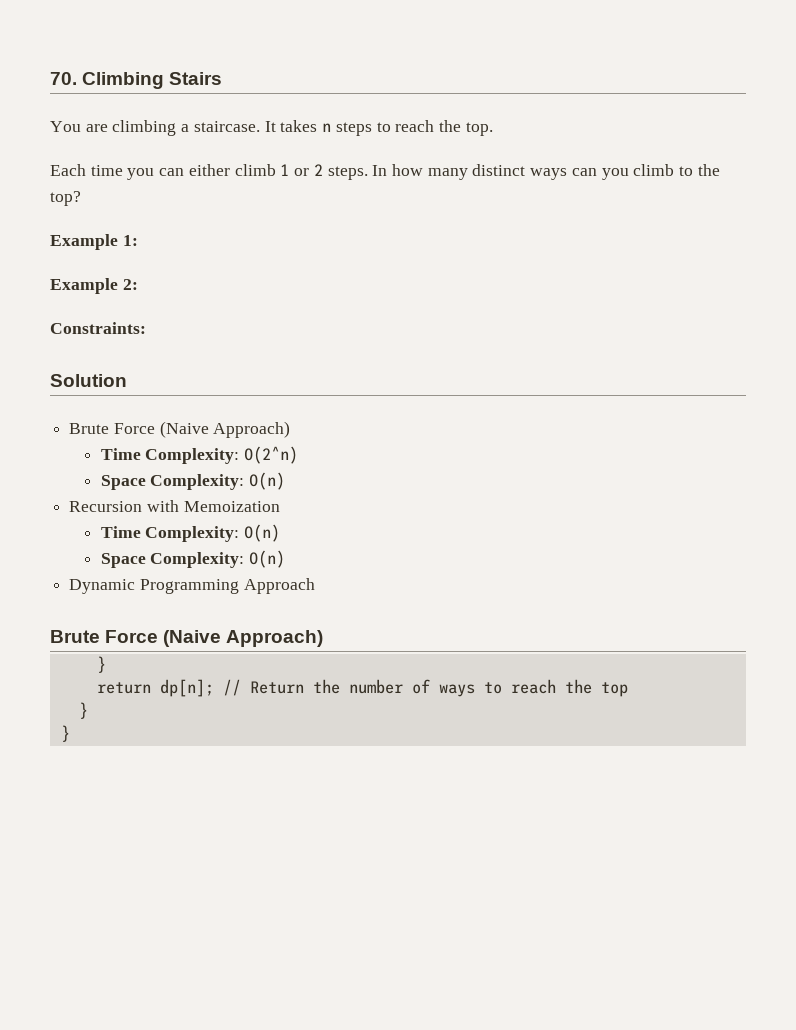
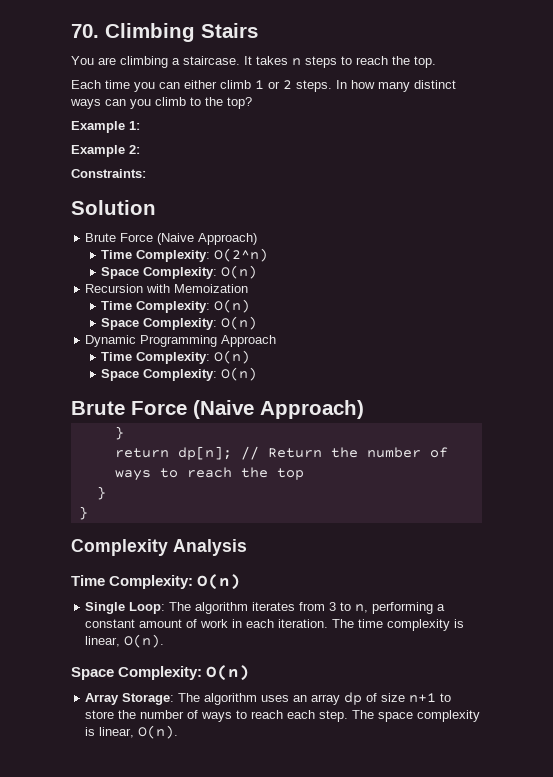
(315, 586) none -> [101,350,251,364] [101,367,258,381] // Time Complexity: O(n) // Space Complexity: O(n)
(70, 733) none -> [71,539,247,556] [71,574,242,590] [85,602,446,614] [85,619,465,631] [85,634,165,648] [71,665,251,681] [85,692,452,705] [85,710,481,722] [85,725,179,739] // Complexity Analysis // Time Complexity: O(n) // Single Loop: The algorithm iterates from 3 to n, performing a constant amount of work in each iteration. The time complexity is linear, O(n). // Space Complexity: O(n) // Array Storage: The algorithm uses an array dp of size n+1 to store the number of ways to reach each step. The space complexity is linear, O(n).

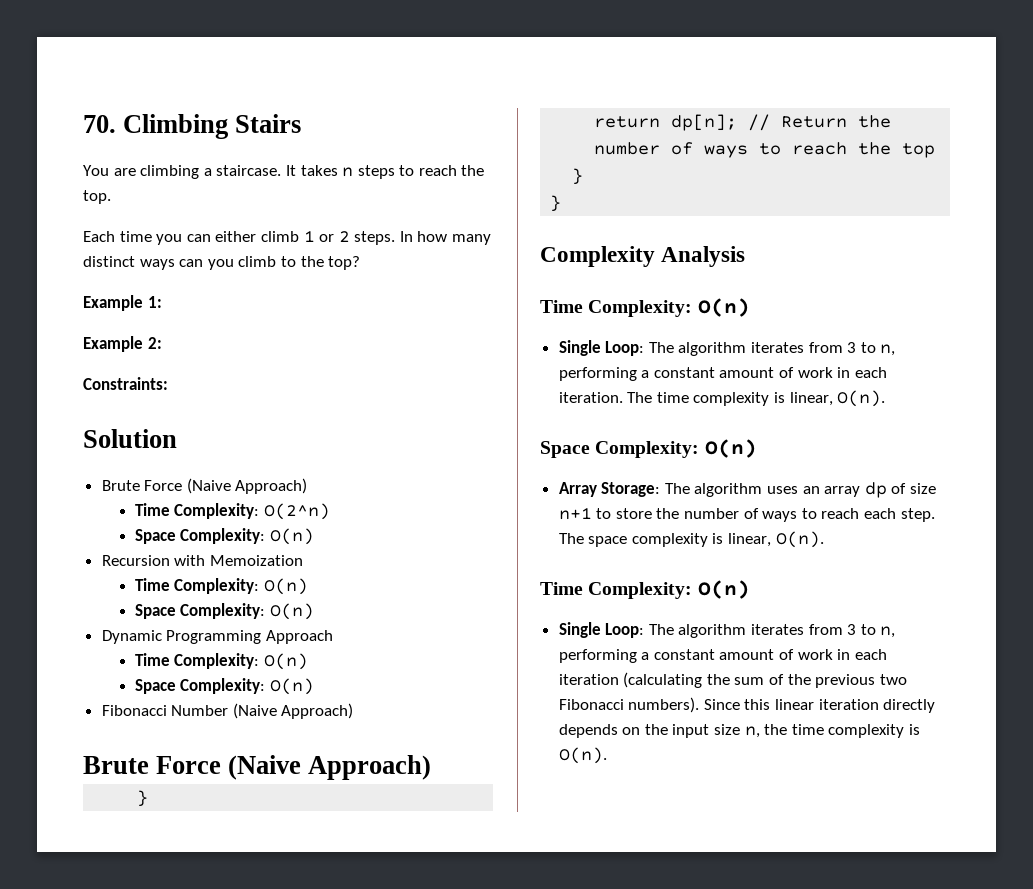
(258, 374) none -> [101,703,354,719] // Fibonacci Number (Naive Approach)
(179, 732) none -> [540,580,750,599] [558,622,896,638] [558,649,887,663] [558,672,907,688] [558,697,936,713] [558,724,921,738] [558,747,607,764] // Time Complexity: O(n) // Single Loop: The algorithm iterates from 3 to n, performing a constant amount of work in each iteration (calculating the sum of the previous two Fibonacci numbers). Since this linear iteration directly depends on the input size n, the time complexity is O(n).

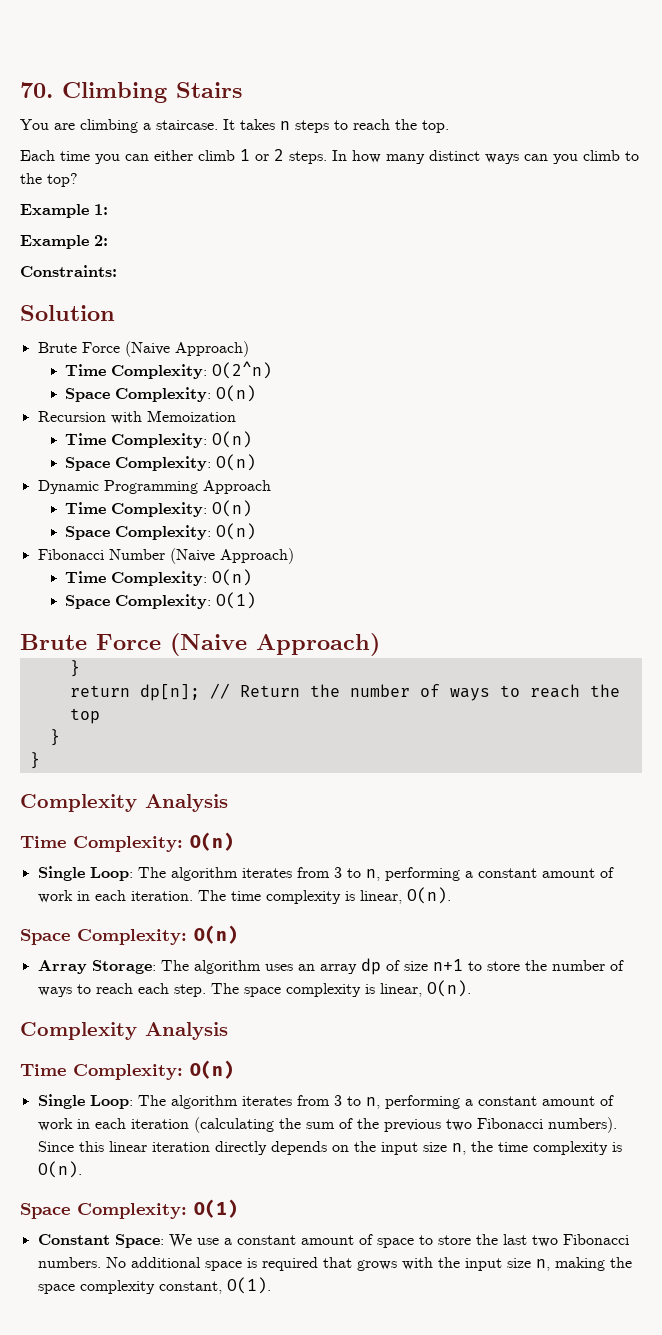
(354, 711) none -> [65,569,253,586] [65,592,257,609] // Time Complexity: O(n) // Space Complexity: O(1)
(824, 539) none -> [20,1022,228,1040] // Complexity Analysis
(607, 755) none -> [20,1199,238,1219] [37,1234,629,1248] [37,1257,632,1271] [37,1277,271,1294] // Space Complexity: O(1) // Constant Space: We use a constant amount of space to store the last two Fibonacci numbers. No additional space is required that grows with the input size n, making the space complexity constant, O(1).

